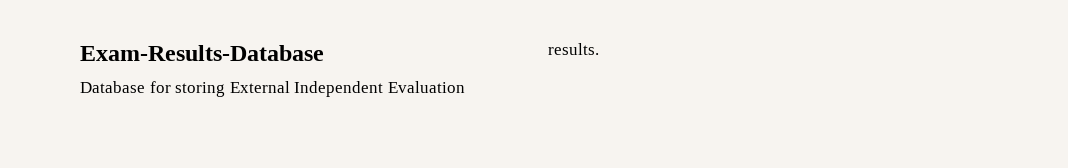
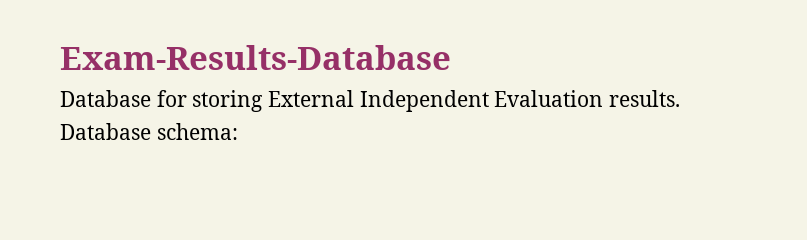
(599, 49) none -> [60,123,238,140] // Database schema:

